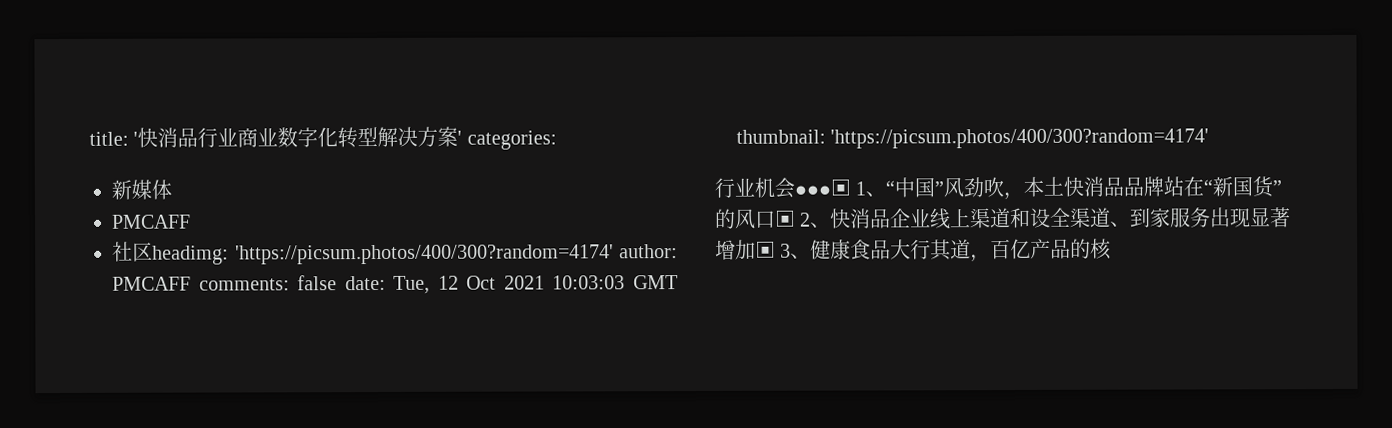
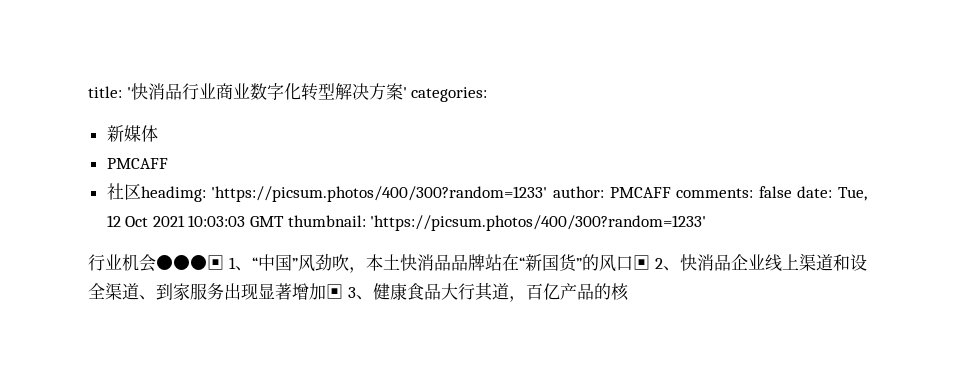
[234,244,614,265] 'https://picsum.photos/400/300?random=4174' -> [211,186,548,202] 'https://picsum.photos/400/300?random=1233'
[830,128,1210,149] 'https://picsum.photos/400/300?random=4174' -> [370,215,707,231] 'https://picsum.photos/400/300?random=1233'

